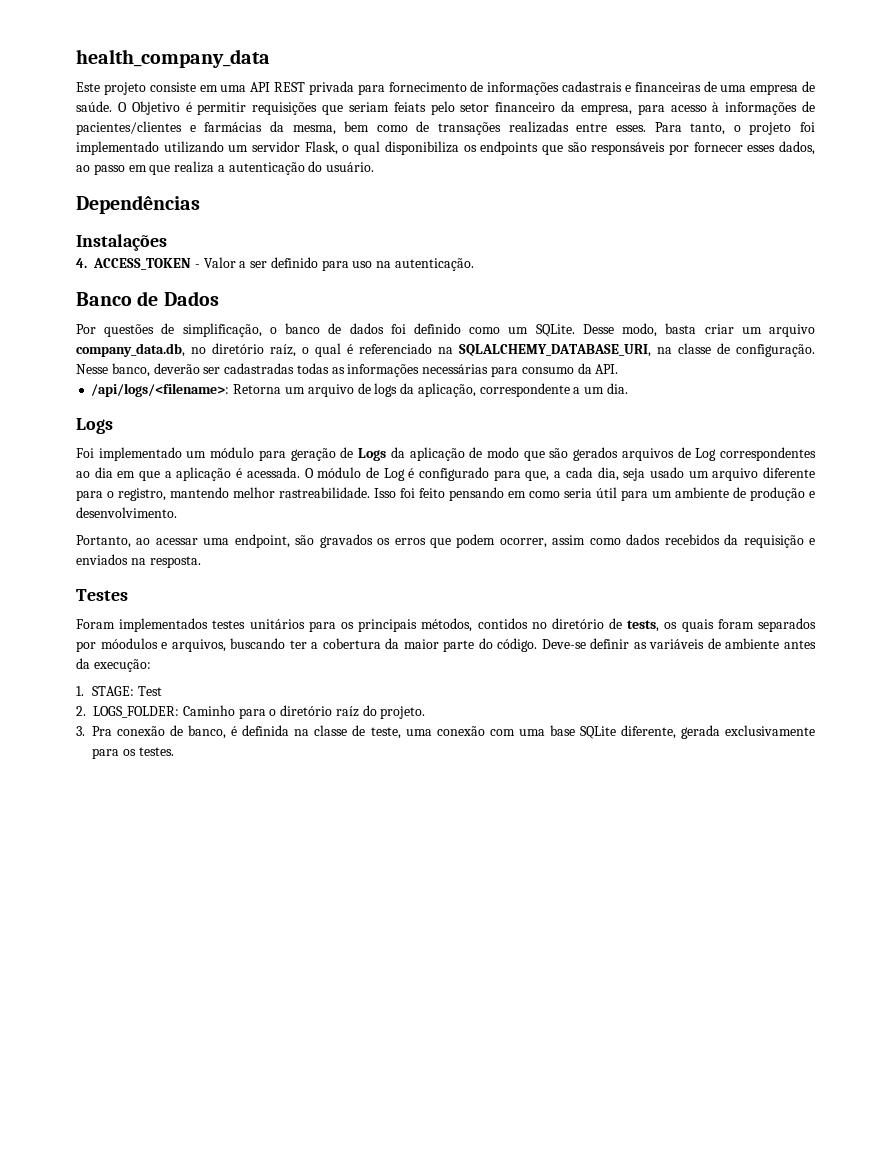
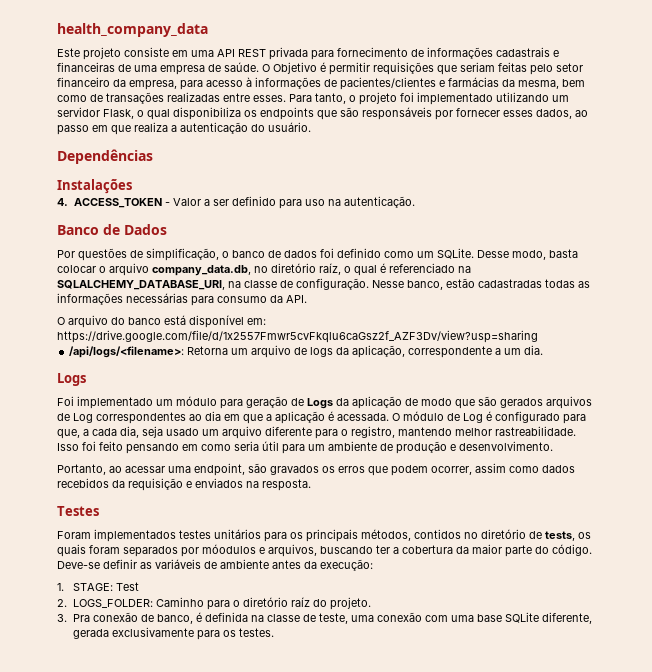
[393,102,426,112] feiats -> [498,62,527,72] feitas
[704,324,762,334] criar um -> [57,265,106,273] colocar o
[153,363,221,374] deverão ser -> [446,278,475,288] estão
(619, 369) none -> [57,315,266,328] [57,330,538,343] // O arquivo do banco está disponível em: https://drive.google.com/file/d/1x2557Fmwr5cvFkqlu6caGsz2f_AZF3Dv/view?usp=sharing

